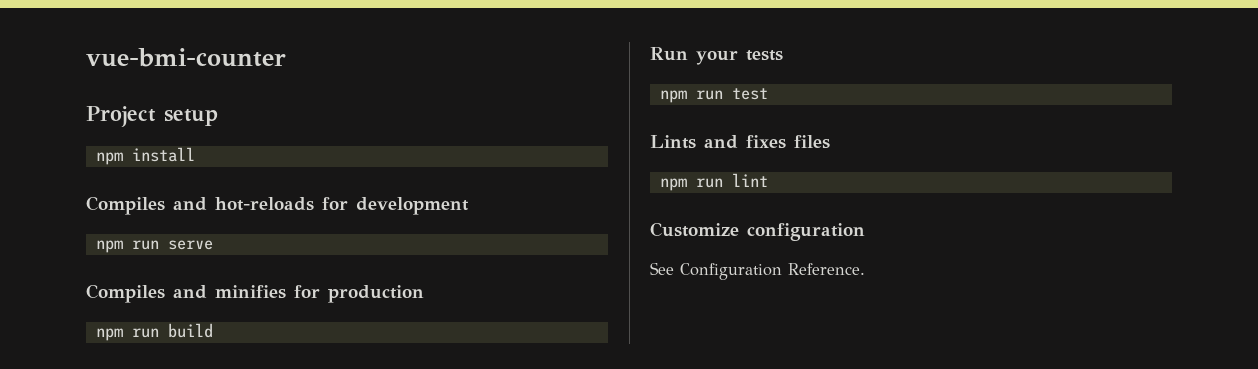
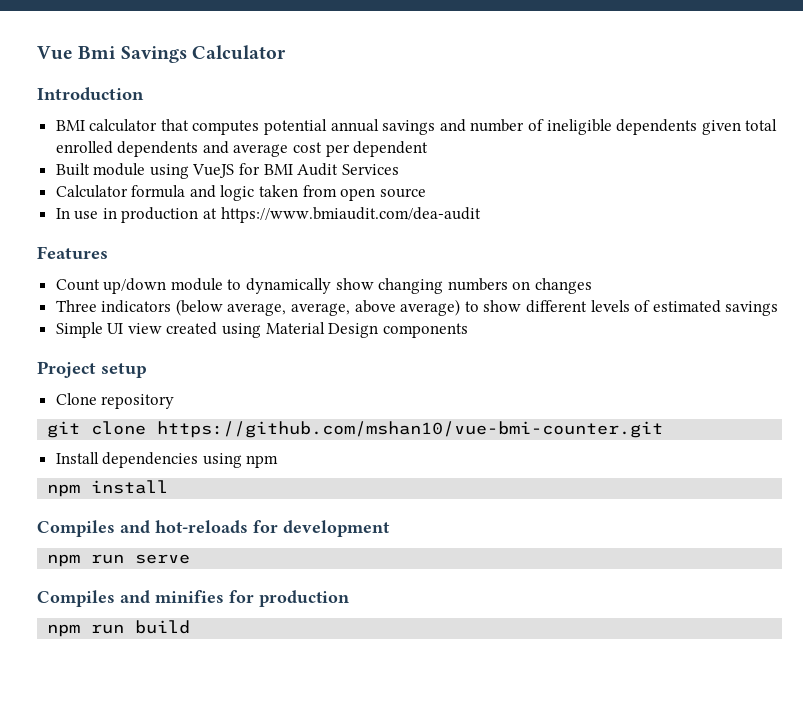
[86,48,286,67] [86,106,218,127] vue-bmi-counter // Project setup -> [37,45,286,63] [37,87,144,101] [55,119,778,135] [55,141,429,157] [55,163,399,179] [55,185,426,201] [55,207,481,223] [37,246,108,260] [55,278,593,294] [55,299,779,316] [55,322,468,338] [37,361,147,378] [55,393,175,409] [47,421,664,438] [55,452,279,468] Vue Bmi Savings Calculator // Introduction // BMI calculator that computes potential annual savings and number of ineligible dependents given total enrolled dependents and average cost per dependent // Built module using VueJS for BMI Audit Services // Calculator formula and logic taken from open source // In use in production at https://www.bmiaudit.com/dea-audit // Features // Count up/down module to dynamically show changing numbers on changes // Three indicators (below average, average, above average) to show different levels of estimated savings // Simple UI view created using Material Design components // Project setup // Clone repository // git clone https://github.com/mshan10/vue-bmi-counter.git // Install dependencies using npm
[650,47,783,65] [659,88,768,103] [650,135,830,149] [659,173,768,191] [650,222,865,241] [650,262,865,280] // Run your tests // npm run test // Lints and fixes files // npm run lint // Customize configuration // See Configuration Reference. -> (191, 627) none

